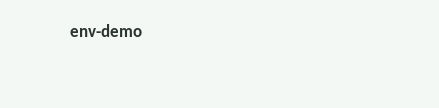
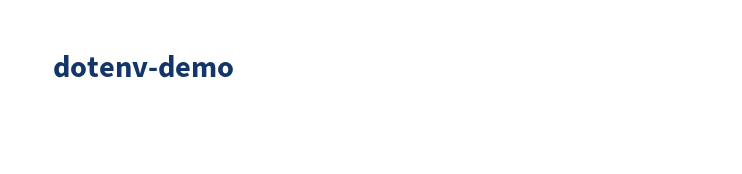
[70,24,142,37] env-demo -> [53,55,234,78] dotenv-demo

